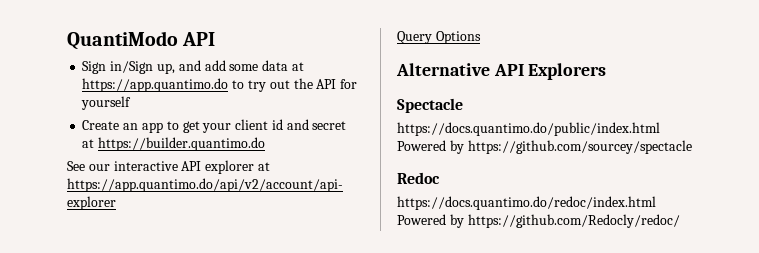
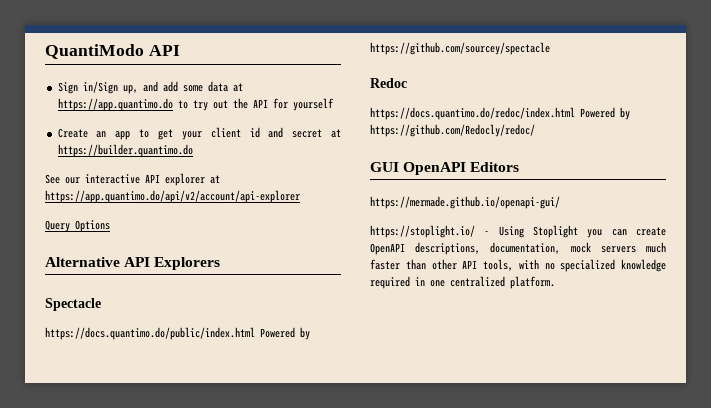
(680, 221) none -> [370,162,520,175] [370,196,560,209] [370,225,666,238] [370,242,666,255] [370,259,666,272] [370,276,555,289] // GUI OpenAPI Editors // https://mermade.github.io/openapi-gui/ // https://stoplight.io/ - Using Stoplight you can create OpenAPI descriptions, documentation, mock servers much faster than other API tools, with no specialized knowledge required in one centralized platform.

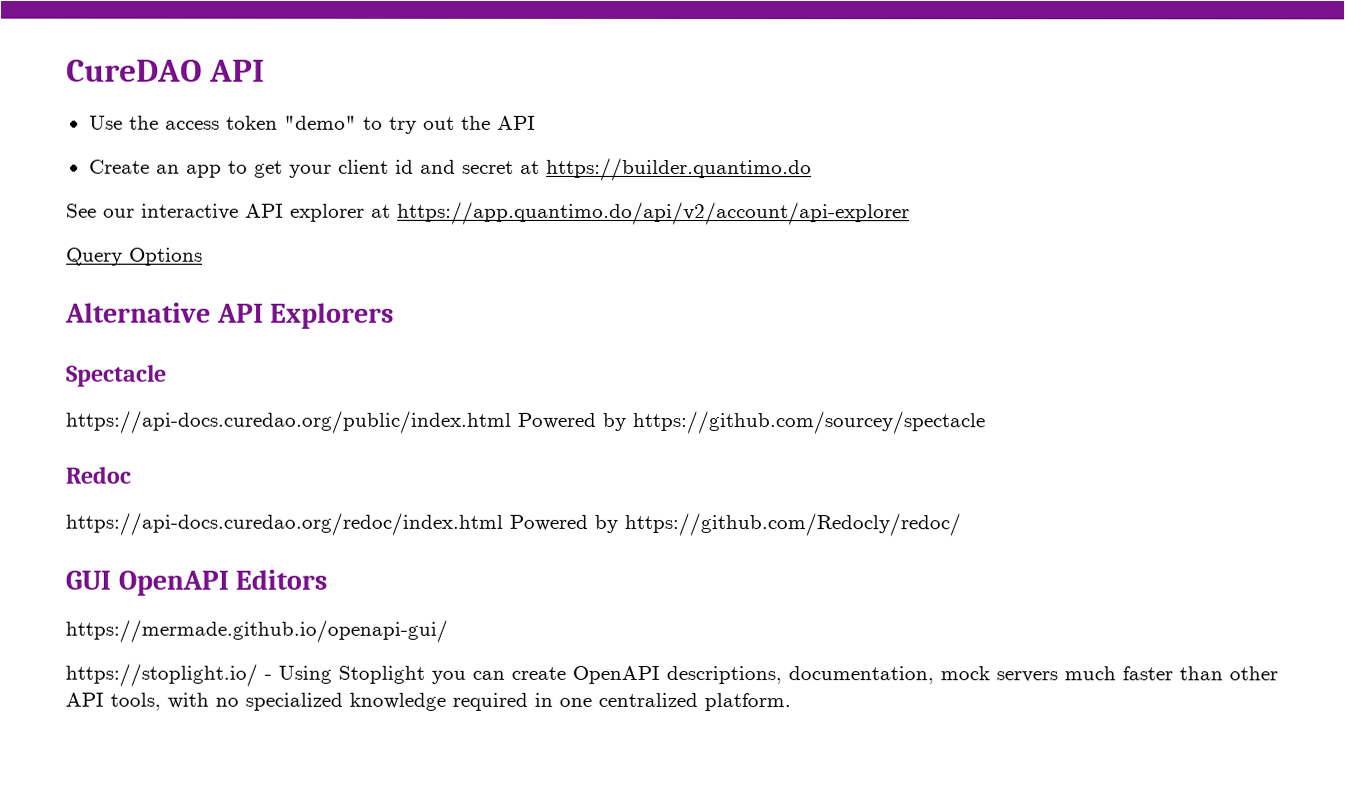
[45,44,180,59] [57,81,243,94] [57,98,173,111] QuantiModo API // Sign in/Sign up, and add some data at https://app.quantimo.do -> [66,59,265,82] [88,115,357,130] CureDAO API // Use the access token "demo"
[272,98,334,111] for yourself -> (536, 122) none
[45,327,255,340] https://docs.quantimo.do/public/index.html -> [65,410,511,434] https://api-docs.curedao.org/public/index.html
[370,107,575,120] https://docs.quantimo.do/redoc/index.html -> [65,512,503,536] https://api-docs.curedao.org/redoc/index.html

